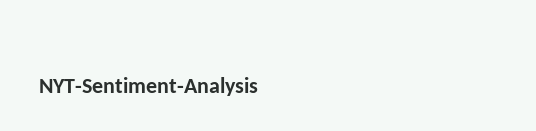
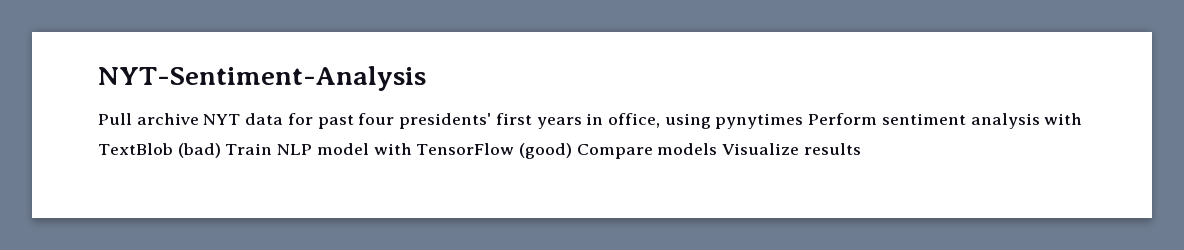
(258, 86) none -> [98,113,1083,129] [98,143,861,159] // Pull archive NYT data for past four presidents' first years in office, using pynytimes Perform sentiment analysis with TextBlob (bad) Train NLP model with TensorFlow (good) Compare models Visualize results

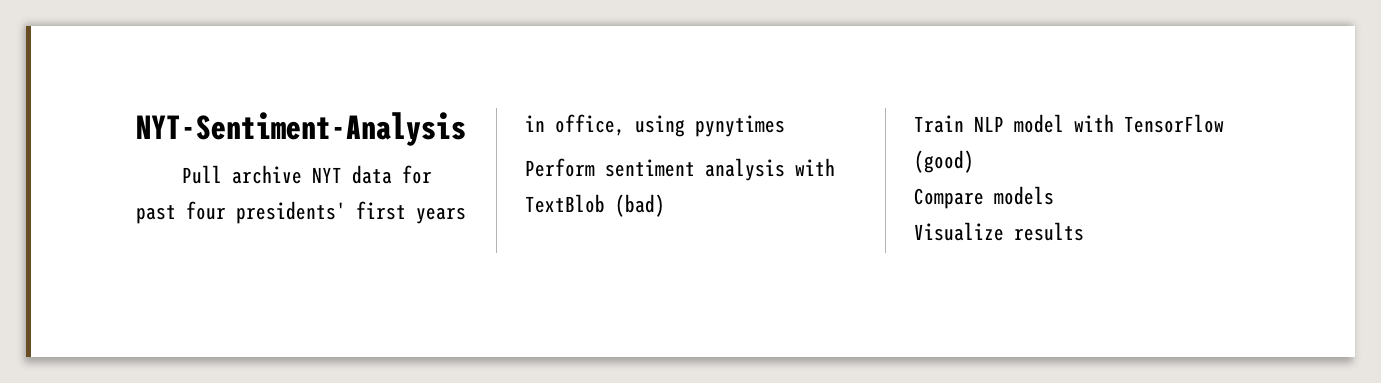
(804, 121) none -> (785, 126) //
(221, 150) none -> (665, 205) //
(573, 151) none -> (974, 161) //
(718, 149) none -> (1054, 195) //

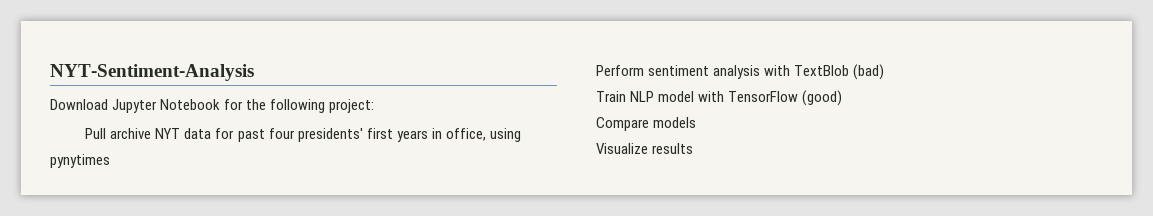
(466, 129) none -> [50,99,375,113] // Download Jupyter Notebook for the following project:

